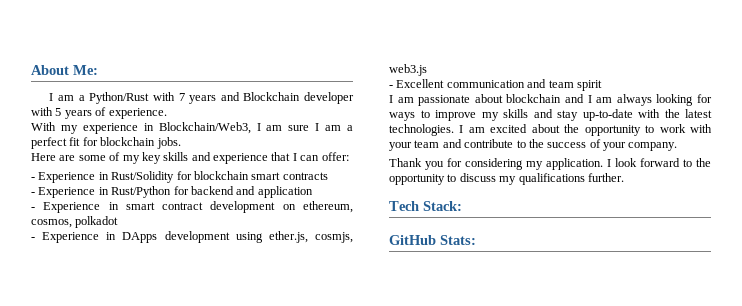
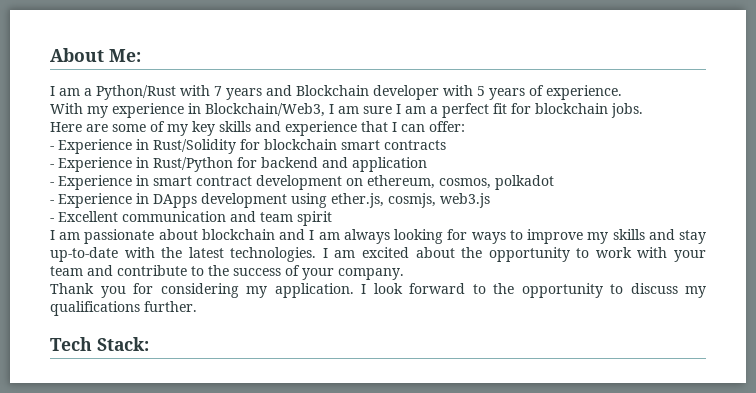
[389,235,476,245] // GitHub Stats: -> (149, 344) none

